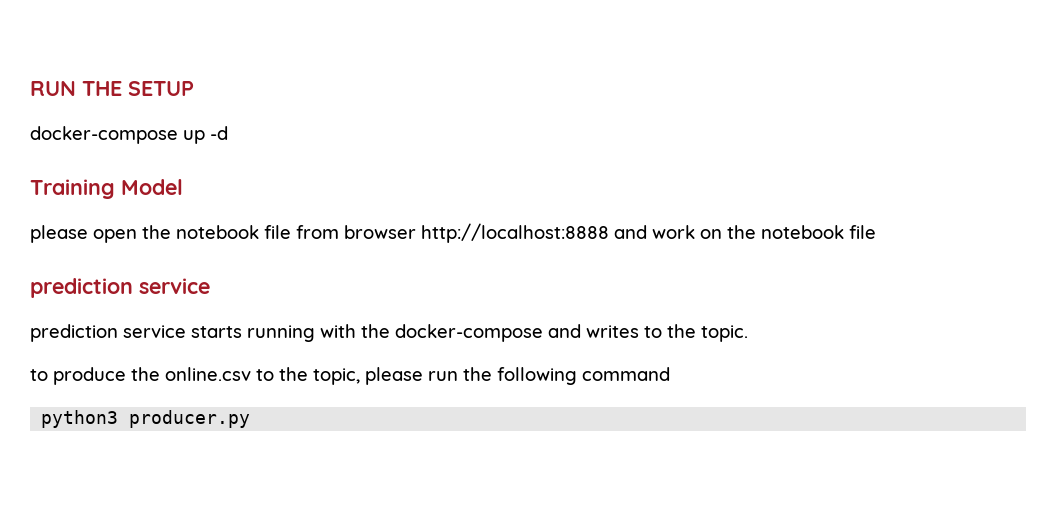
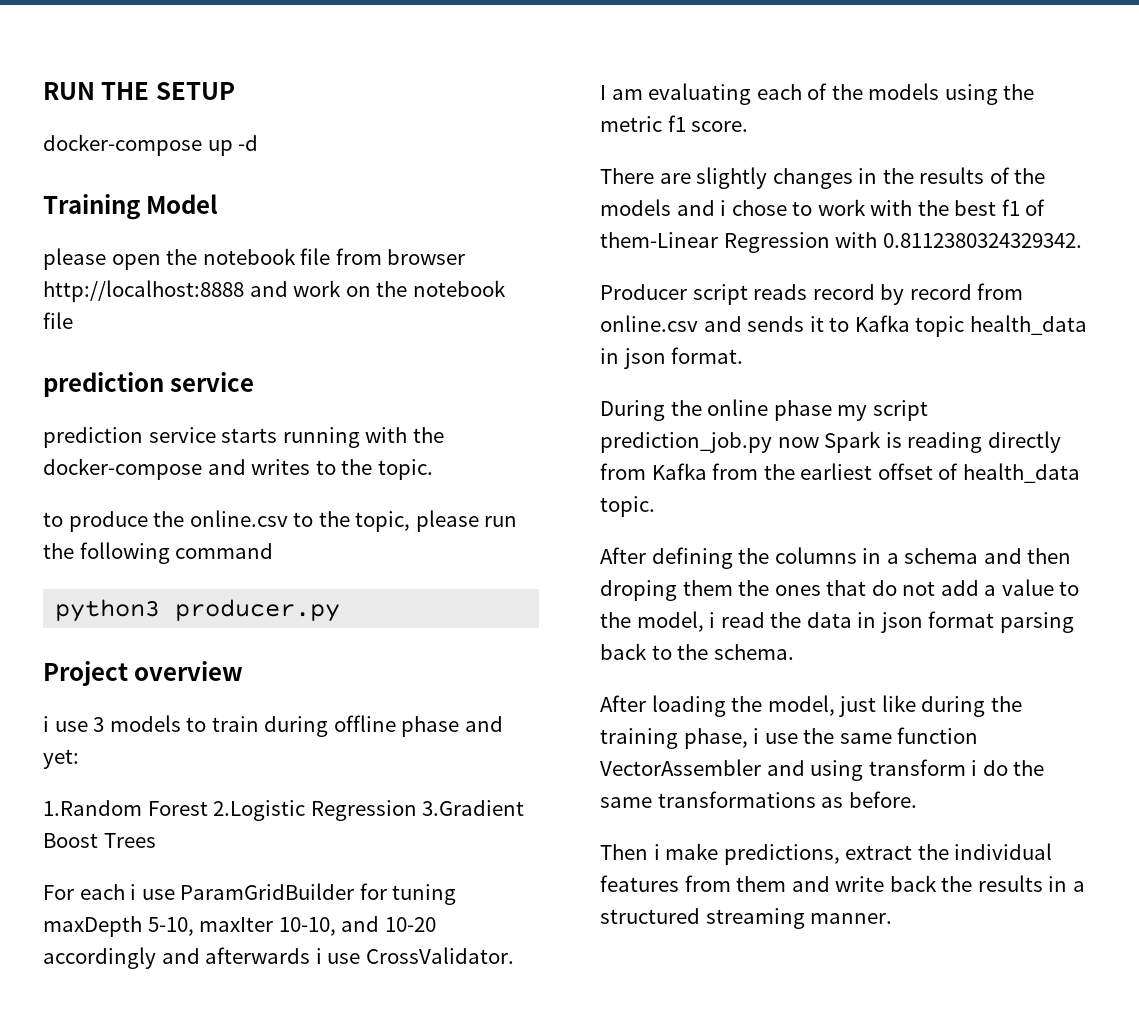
(251, 419) none -> [43,661,244,686] [43,715,503,737] [43,749,79,769] [43,800,525,821] [43,833,156,848] [43,883,457,905] [43,916,436,937] [43,947,514,969] [600,83,1035,105] [600,115,749,132] [600,167,1046,189] [600,199,1046,216] [600,232,1082,253] [600,283,1024,305] [600,315,1087,337] [600,347,744,369] [600,399,928,421] [600,431,1061,453] [600,463,1080,483] [600,496,655,517] [600,547,1072,569] [600,579,1080,601] [600,611,1074,633] [600,643,794,660] [600,695,1022,717] [600,727,979,749] [600,759,1045,781] [600,791,917,808] [600,843,1053,865] [600,875,1085,892] [600,908,893,929] // Project overview // i use 3 models to train during offline phase and yet: // 1.Random Forest 2.Logistic Regression 3.Gradient Boost Trees // For each i use ParamGridBuilder for tuning maxDepth 5-10, maxIter 10-10, and 10-20 accordingly and afterwards i use CrossValidator. // I am evaluating each of the models using the metric f1 score. // There are slightly changes in the results of the models and i chose to work with the best f1 of them-Linear Regression with 0.8112380324329342. // Producer script reads record by record from online.csv and sends it to Kafka topic health_data in json format. // During the online phase my script prediction_job.py now Spark is reading directly from Kafka from the earliest offset of health_data topic. // After defining the columns in a schema and then droping them the ones that do not add a value to the model, i read the data in json format parsing back to the schema. // After loading the model, just like during the training phase, i use the same function VectorAssembler and using transform i do the same transformations as before. // Then i make predictions, extract the individual features from them and write back the results in a structured streaming manner.

